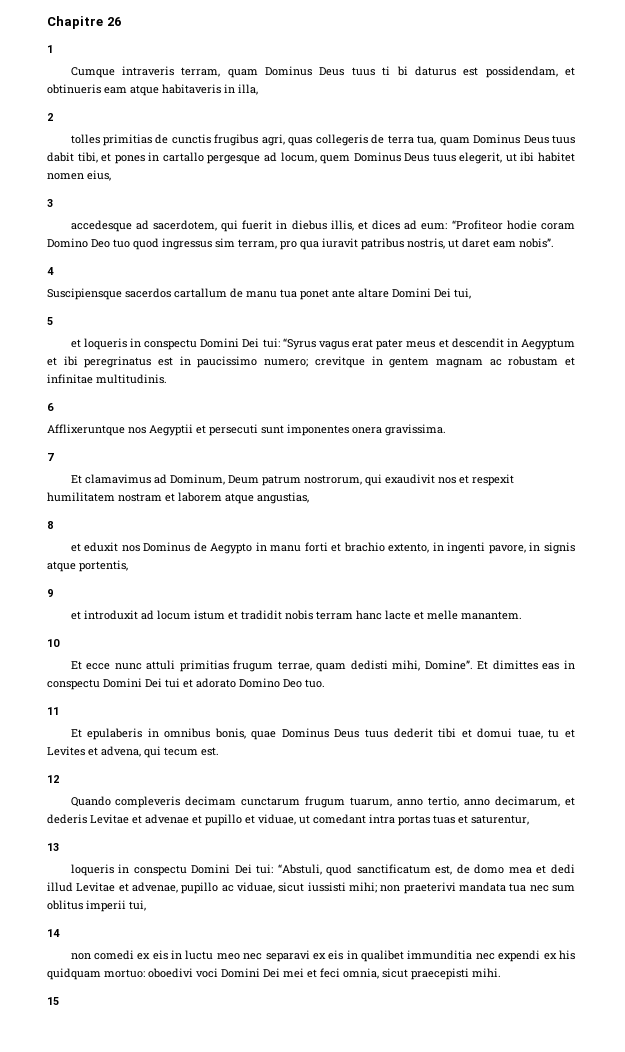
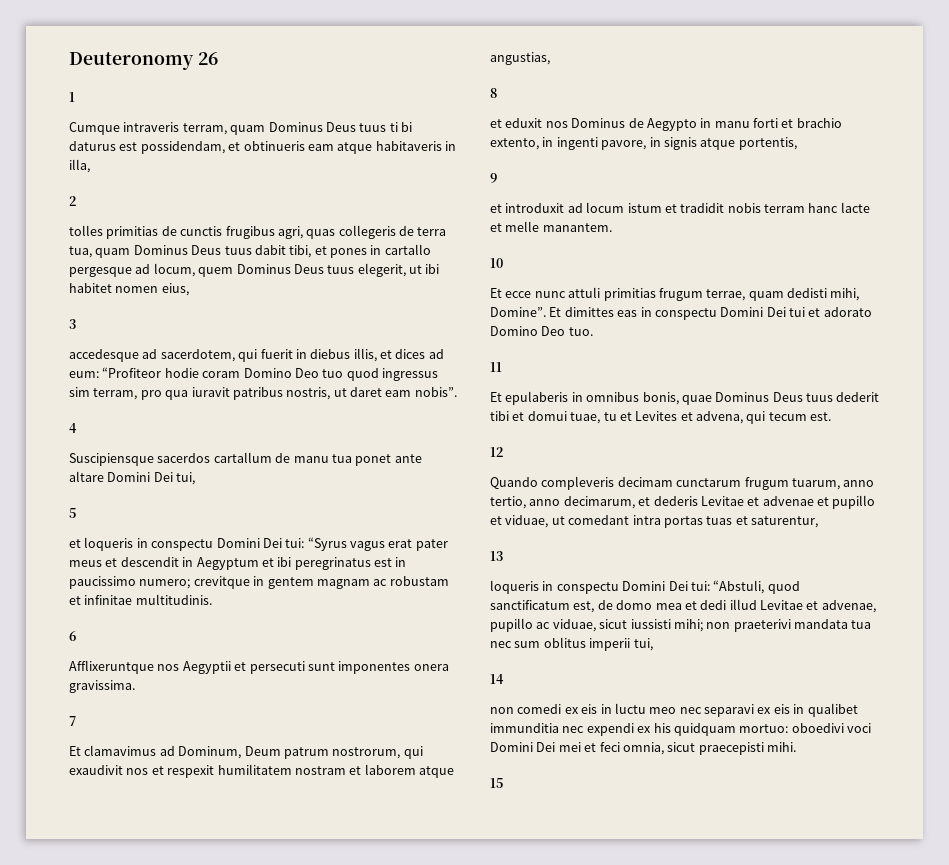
[47,16,103,29] Chapitre -> [69,52,194,70] Deuteronomy

